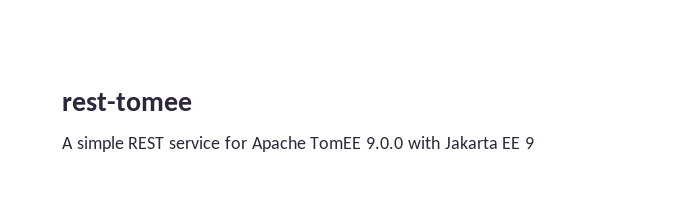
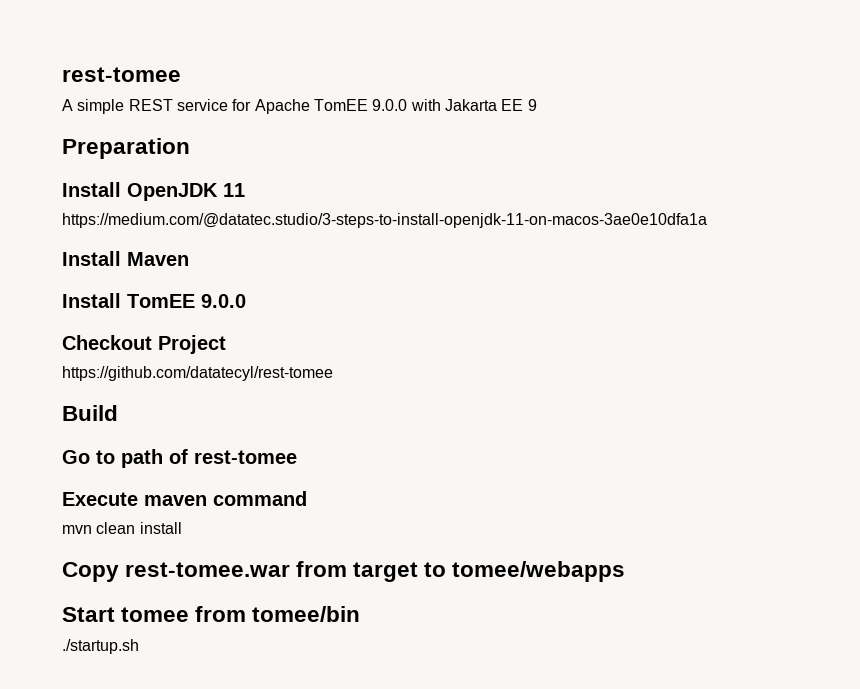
(534, 143) none -> [62,138,190,159] [62,182,245,201] [62,213,707,228] [62,251,189,266] [62,293,246,308] [62,335,226,354] [62,366,333,381] [62,405,118,421] [62,449,297,468] [62,491,307,506] [62,522,182,534] [62,561,626,582] [62,606,361,622] [62,639,139,654] // Preparation // Install OpenJDK 11 // https://medium.com/@datatec.studio/3-steps-to-install-openjdk-11-on-macos-3ae0e10dfa1a // Install Maven // Install TomEE 9.0.0 // Checkout Project // https://github.com/datatecyl/rest-tomee // Build // Go to path of rest-tomee // Execute maven command // mvn clean install // Copy rest-tomee.war from target to tomee/webapps // Start tomee from tomee/bin // ./startup.sh

